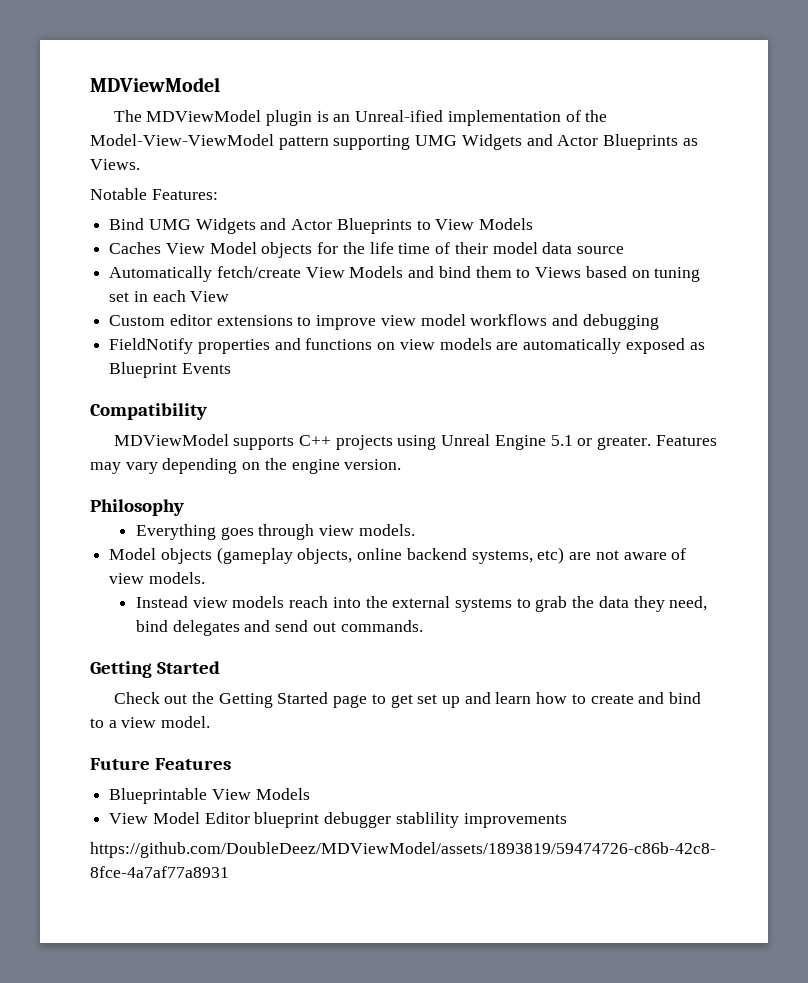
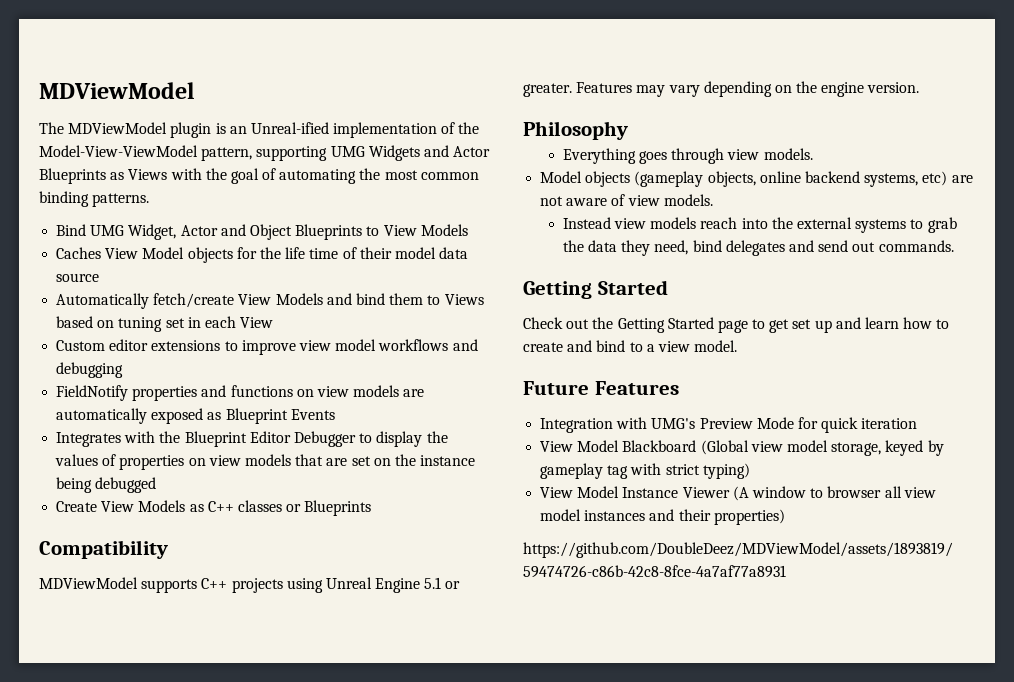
[278,136,329,150] pattern -> [201,147,253,161] pattern,
[90,159,140,170] [90,188,218,200] [109,218,333,234] Views. // Notable Features: // Bind UMG Widgets and Actor -> [128,168,479,184] [39,191,150,207] [56,224,292,240] Views with the goal of automating the most common binding patterns. // Bind UMG Widget, Actor and Object
(231, 368) none -> [56,431,448,447] [55,454,476,470] [56,477,157,493] [56,500,372,516] // Integrates with the Blueprint Editor Debugger to display the values of properties on view models that are set on the instance being debugged // Create View Models as C++ classes or Blueprints
[109,788,310,804] [109,812,567,828] Blueprintable View Models // View Model Editor blueprint debugger stablility improvements -> [540,417,918,433] [540,440,944,456] [540,463,750,479] [540,486,936,501] [540,509,785,525] Integration with UMG's Preview Mode for quick iteration // View Model Blackboard (Global view model storage, keyed by gameplay tag with strict typing) // View Model Instance Viewer (A window to browser all view model instances and their properties)

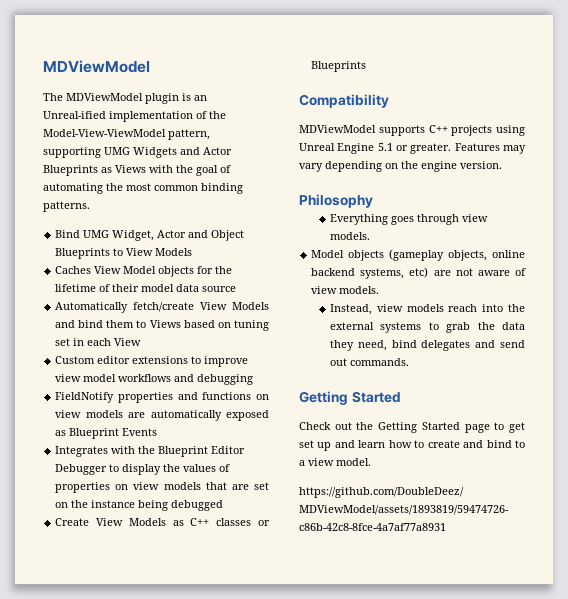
[285,247,339,259] life time -> [55,284,97,292] lifetime
[562,217,611,229] Instead -> [330,304,373,315] Instead,
[523,381,679,395] [540,417,918,433] [540,440,944,456] [540,463,750,479] [540,486,936,501] [540,509,785,525] // Future Features // Integration with UMG's Preview Mode for quick iteration // View Model Blackboard (Global view model storage, keyed by gameplay tag with strict typing) // View Model Instance Viewer (A window to browser all view model instances and their properties) -> (371, 462) none

